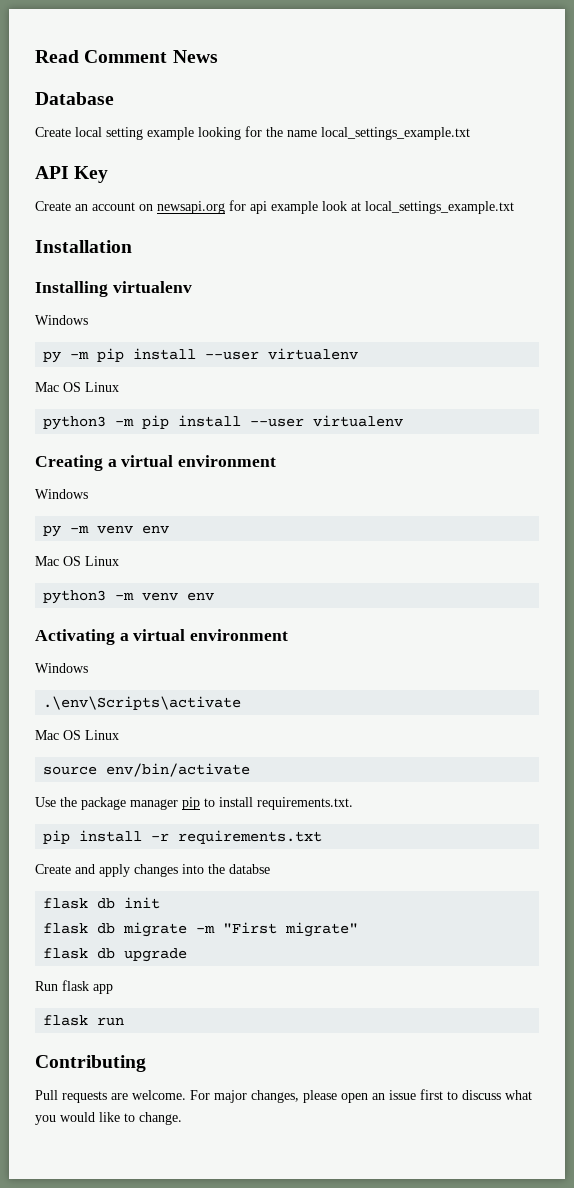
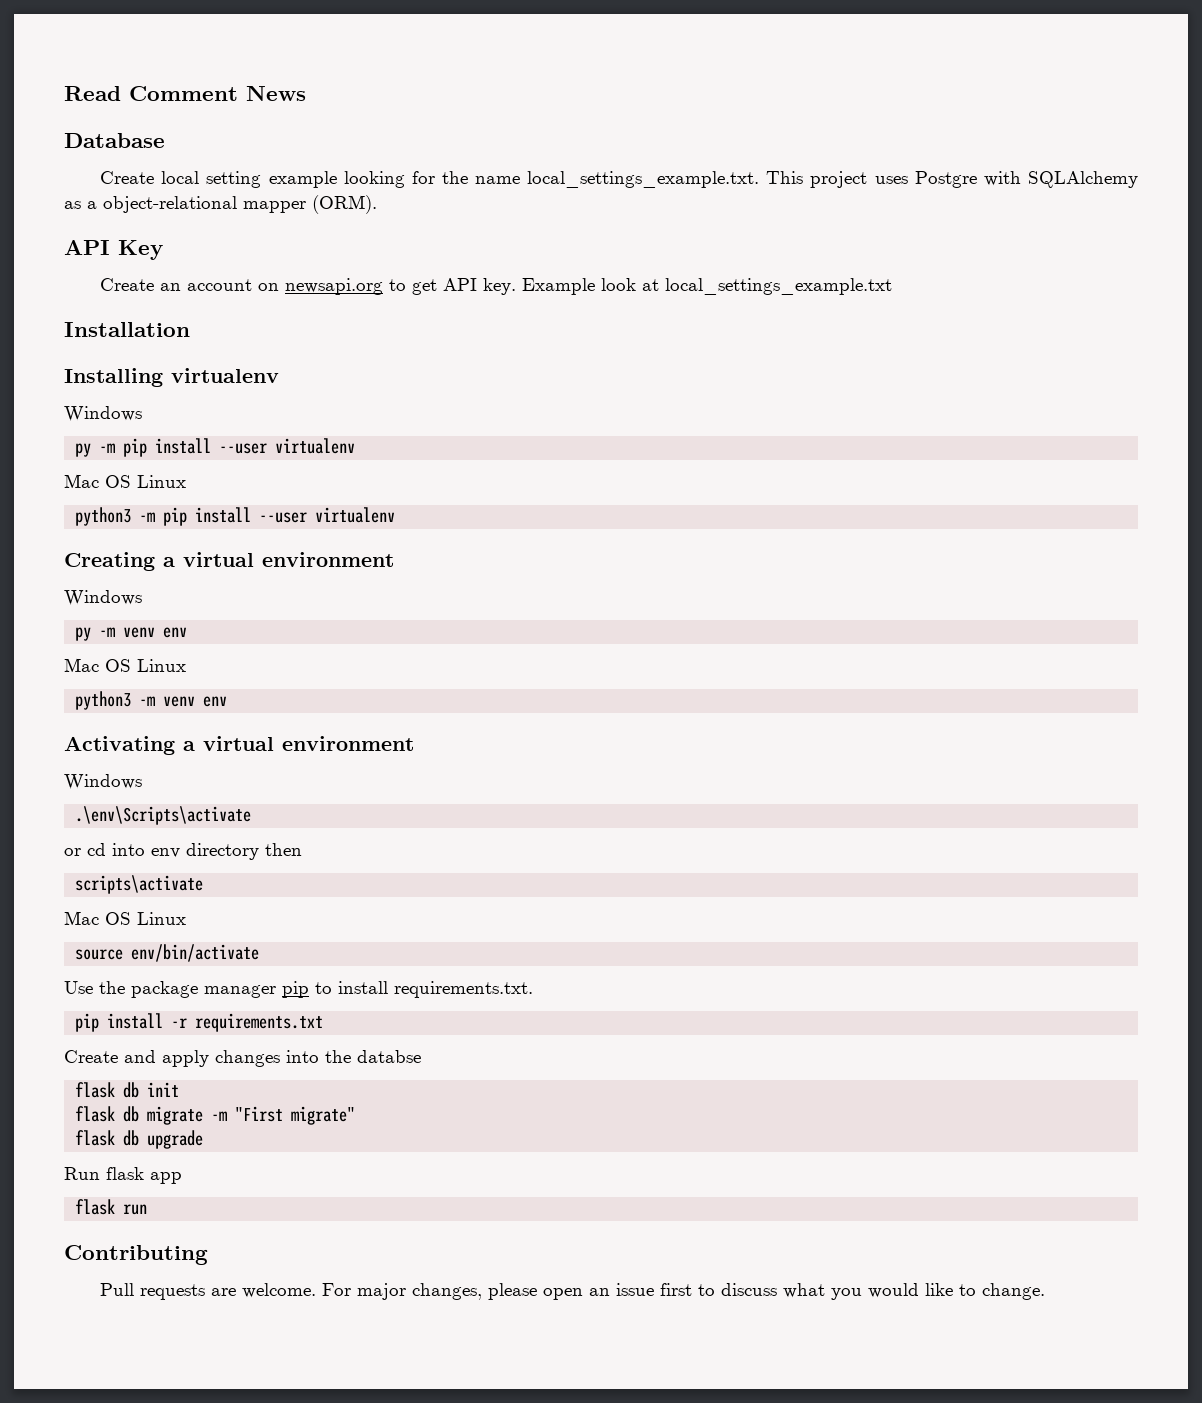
[321,127,470,140] local_settings_example.txt -> [527,171,1138,188] [64,195,377,214] local_settings_example.txt. This project uses Postgre with SQLAlchemy as a object-relational mapper (ORM).
[229,200,318,214] for api example -> [389,278,596,295] to get API key. Example
(242, 703) none -> [64,843,302,860] [75,875,204,894] // or cd into env directory then // scripts\activate

